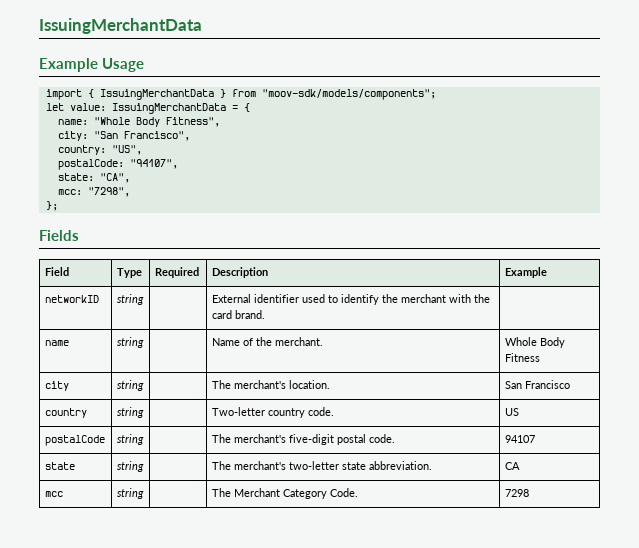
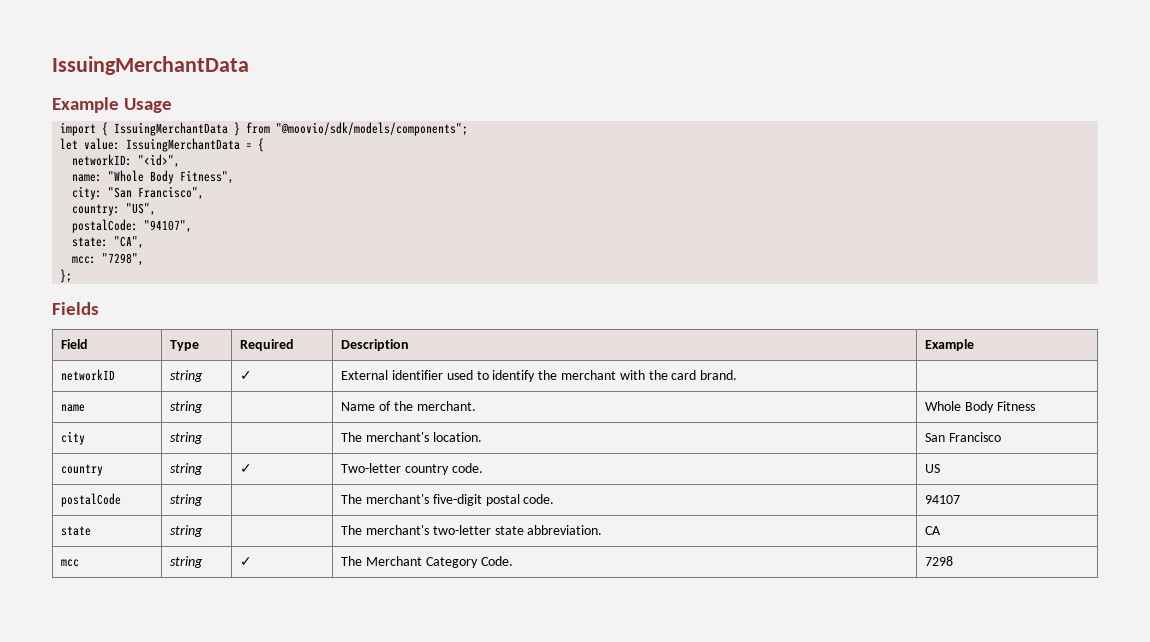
[261,89,436,100] "moov-sdk/models/components"; -> [276,122,469,136] "@moovio/sdk/models/components";
(250, 107) none -> [72,154,181,168] // networkID: "<id>",
(144, 299) none -> [240,371,253,380] ✓
(144, 412) none -> [240,464,253,473] ✓
(144, 493) none -> [240,557,253,566] ✓

